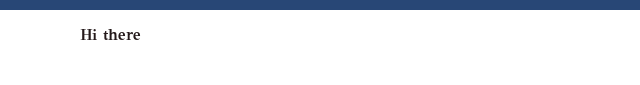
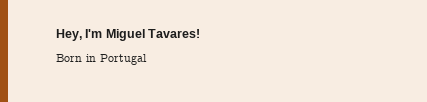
[80,29,141,41] Hi there -> [56,29,201,41] [56,54,147,65] Hey, I'm Miguel Tavares! // Born in Portugal

